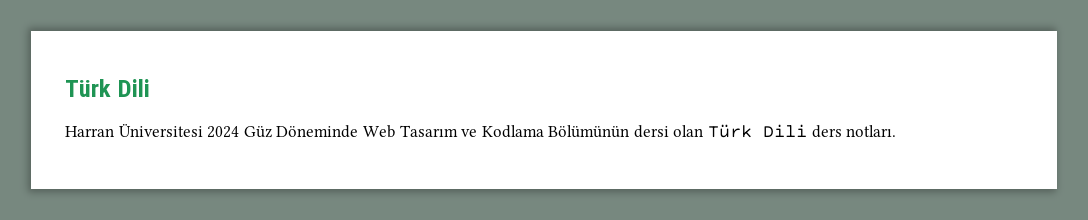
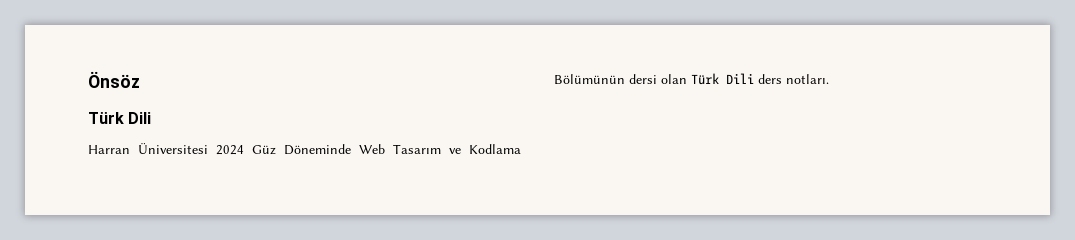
(65, 88) none -> [88,71,140,88] Önsöz //

